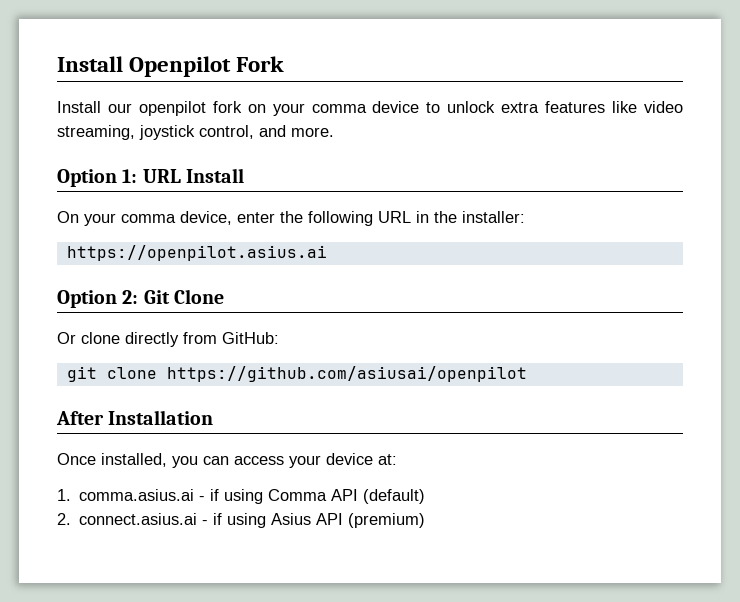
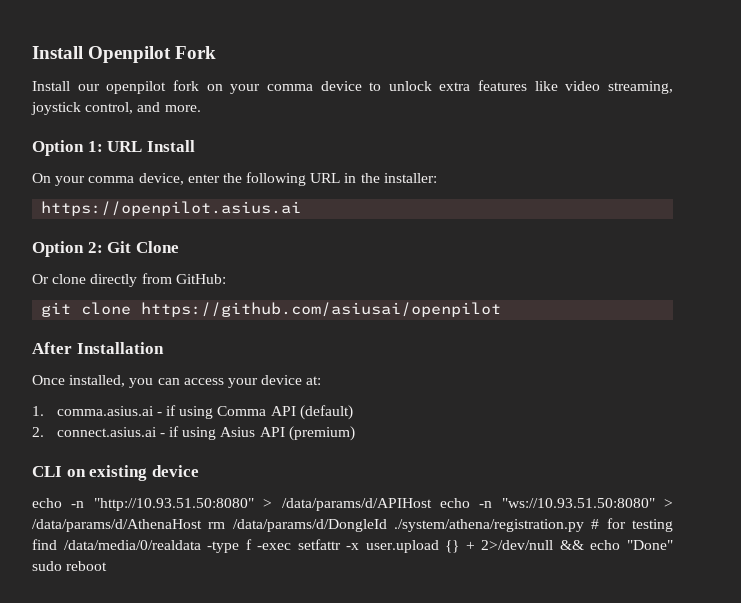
(426, 520) none -> [32,465,199,481] [32,498,673,511] [32,518,674,532] [32,539,674,553] [32,561,108,571] // CLI on existing device // echo -n "http://10.93.51.50:8080" > /data/params/d/APIHost echo -n "ws://10.93.51.50:8080" > /data/params/d/AthenaHost rm /data/params/d/DongleId ./system/athena/registration.py # for testing find /data/media/0/realdata -type f -exec setfattr -x user.upload {} + 2>/dev/null && echo "Done" sudo reboot

